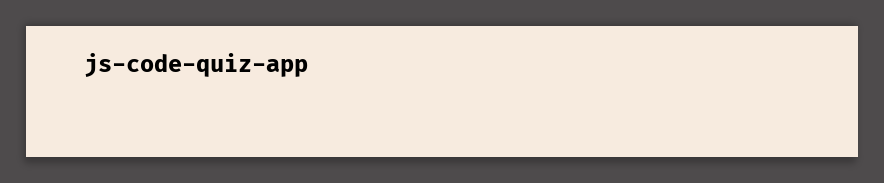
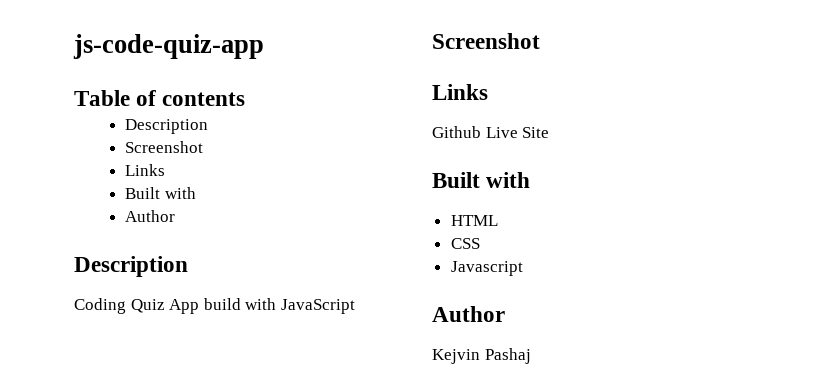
(308, 65) none -> [74,90,246,106] [125,119,209,134] [125,141,204,153] [125,164,166,176] [125,187,196,199] [125,210,176,222] [74,256,188,277] [74,298,355,314] [432,33,540,49] [432,84,488,100] [432,126,550,138] [432,172,531,188] [450,215,498,226] [450,238,480,249] [450,261,523,276] [432,306,505,322] [432,348,531,364] // Table of contents // Description // Screenshot // Links // Built with // Author // Description // Coding Quiz App build with JavaScript // Screenshot // Links // Github Live Site // Built with // HTML // CSS // Javascript // Author // Kejvin Pashaj

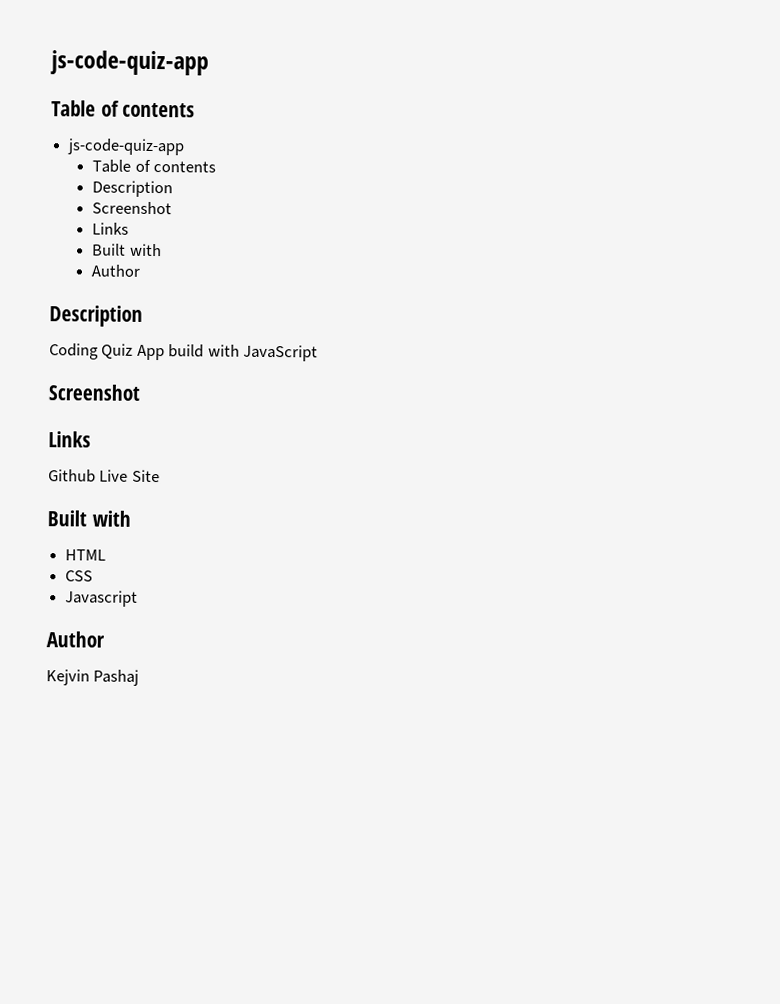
[73,34,264,59] [74,90,246,106] js-code-quiz-app // Table of contents -> [50,50,209,76] [51,100,196,118] [67,138,186,156] [92,159,216,173] js-code-quiz-app // Table of contents // js-code-quiz-app // Table of contents

